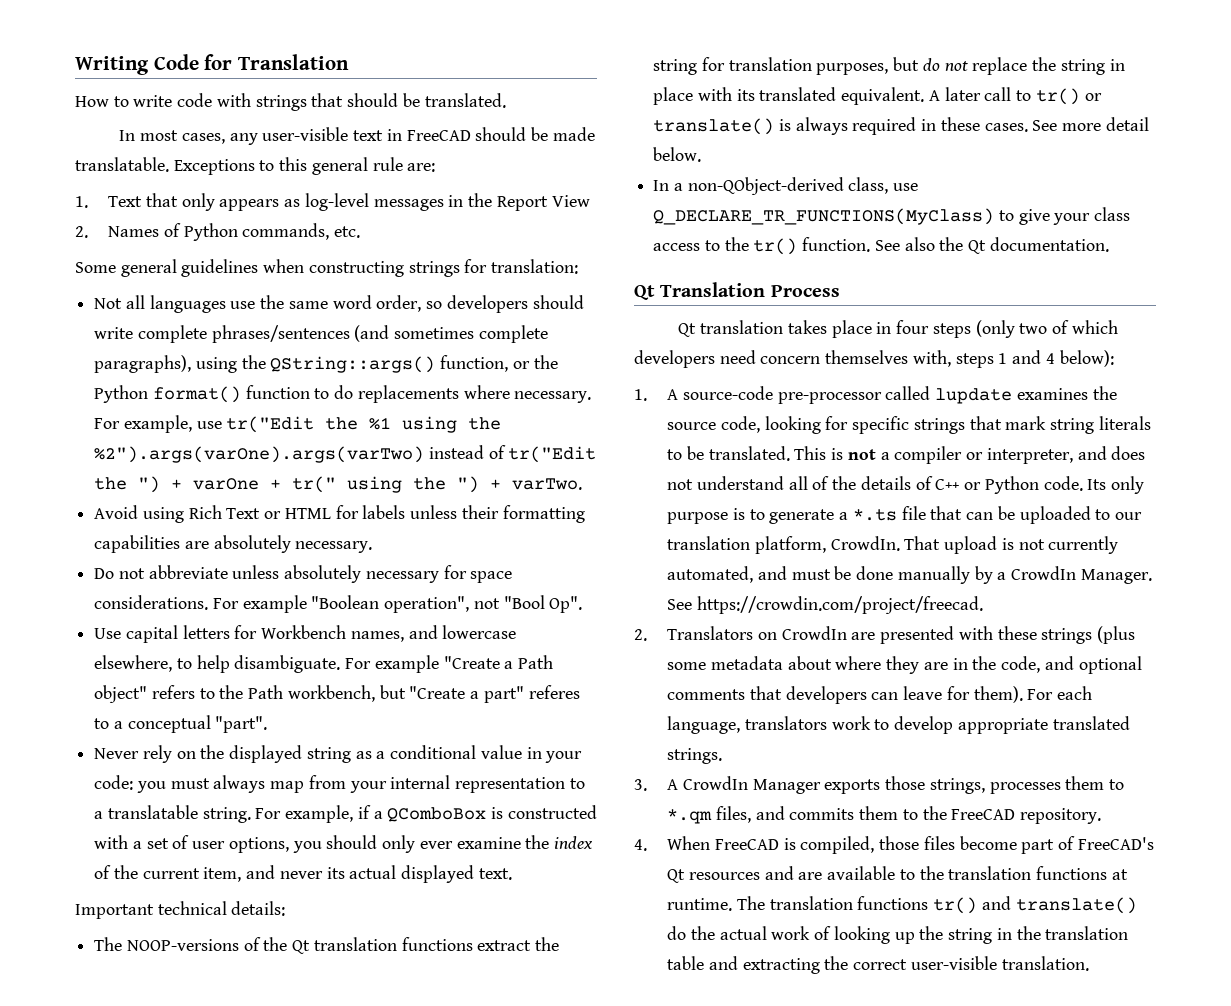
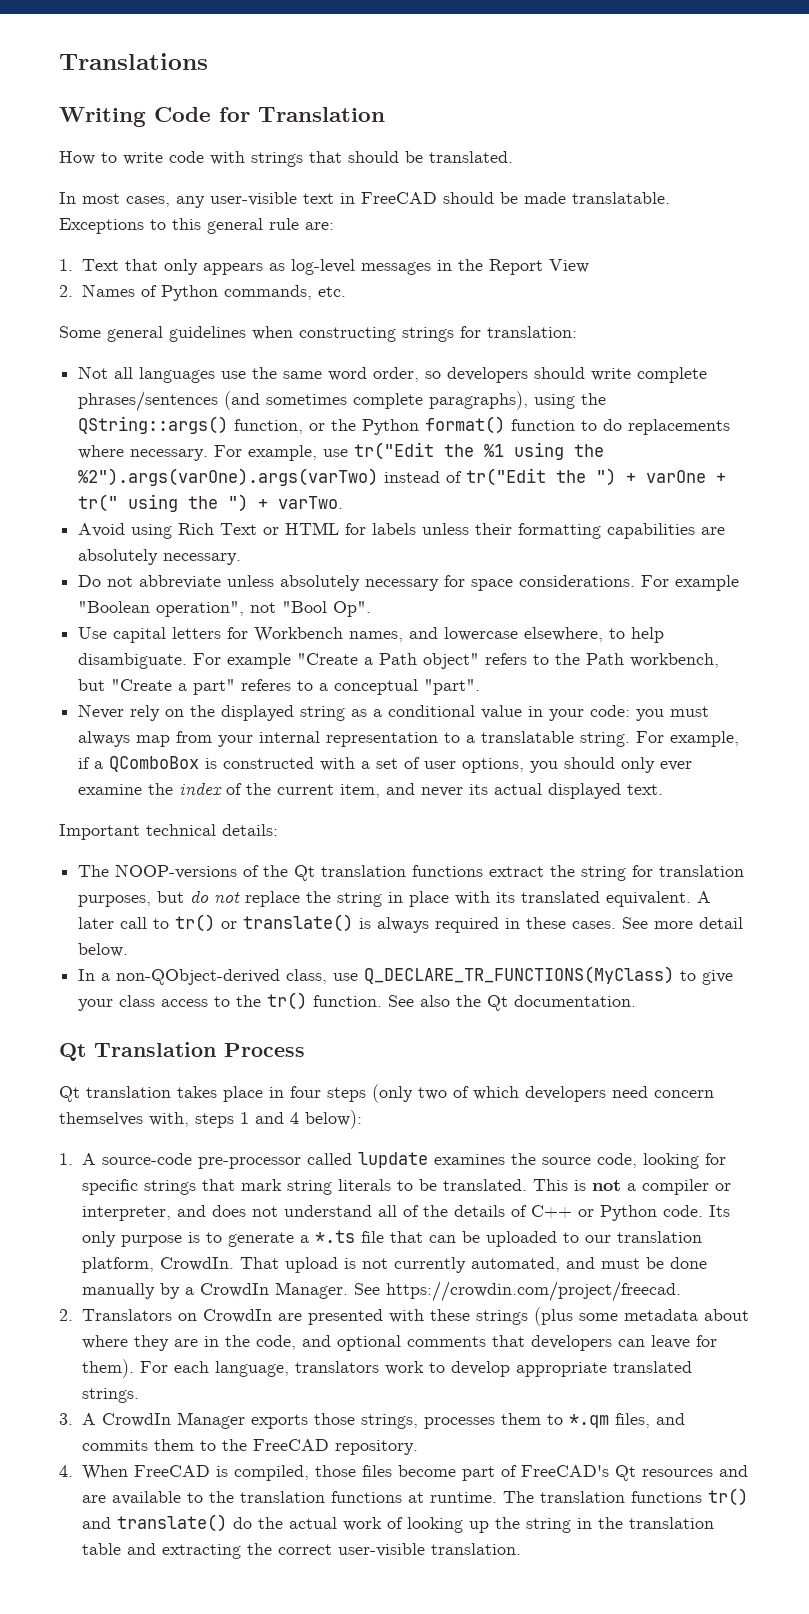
(75, 65) none -> [59,53,208,70] Translations //

